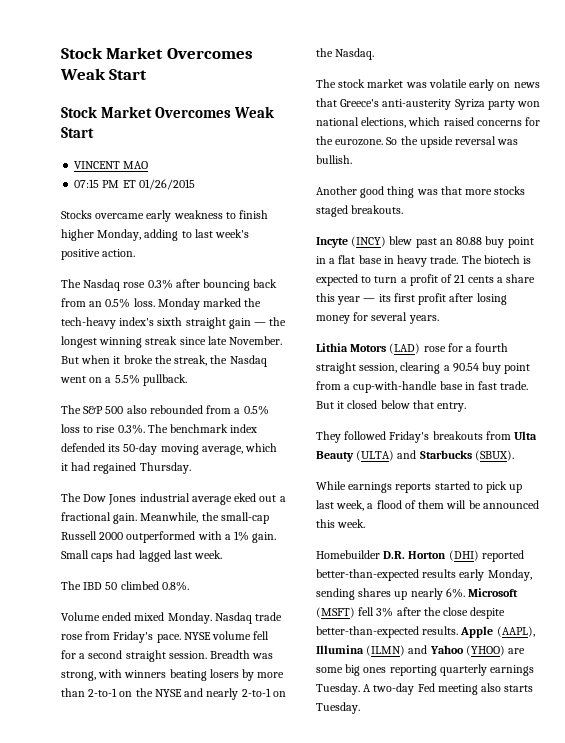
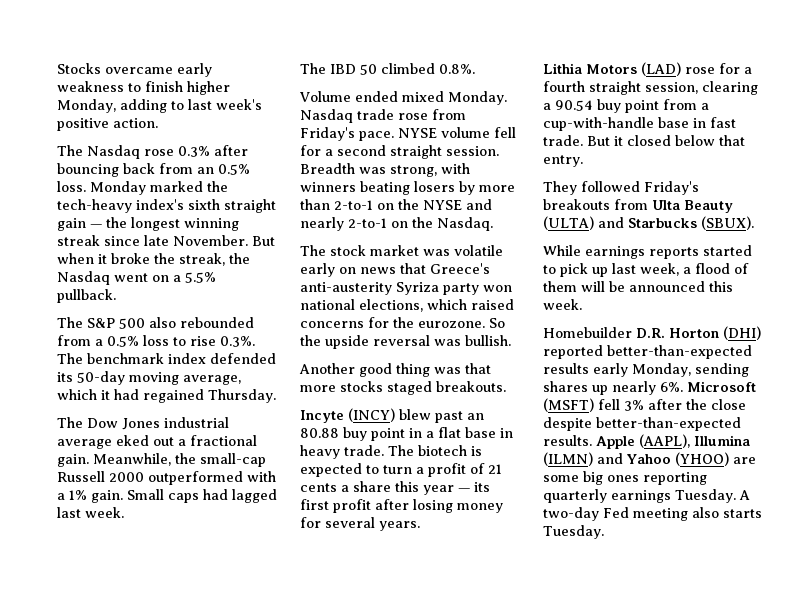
[61,47,253,59] [60,68,148,80] [61,106,275,118] [61,127,94,138] [74,161,149,169] [74,179,195,190] Stock Market Overcomes Weak Start // Stock Market Overcomes Weak Start // VINCENT MAO // 07:15 PM ET 01/26/2015 // -> (57, 68) none

